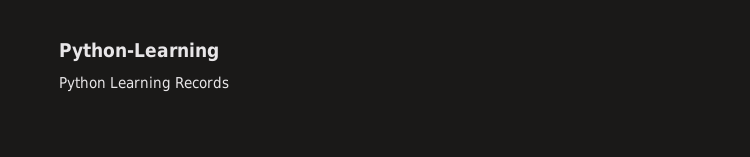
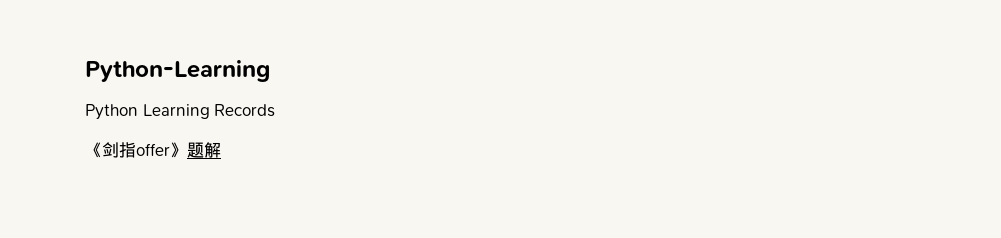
(230, 82) none -> [85,142,221,158] // 《剑指offer》题解

